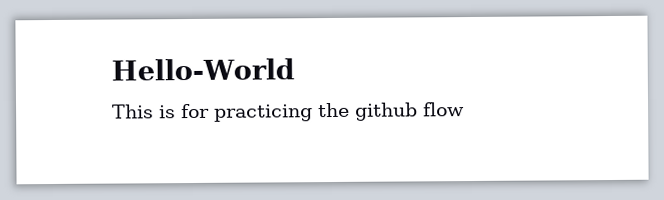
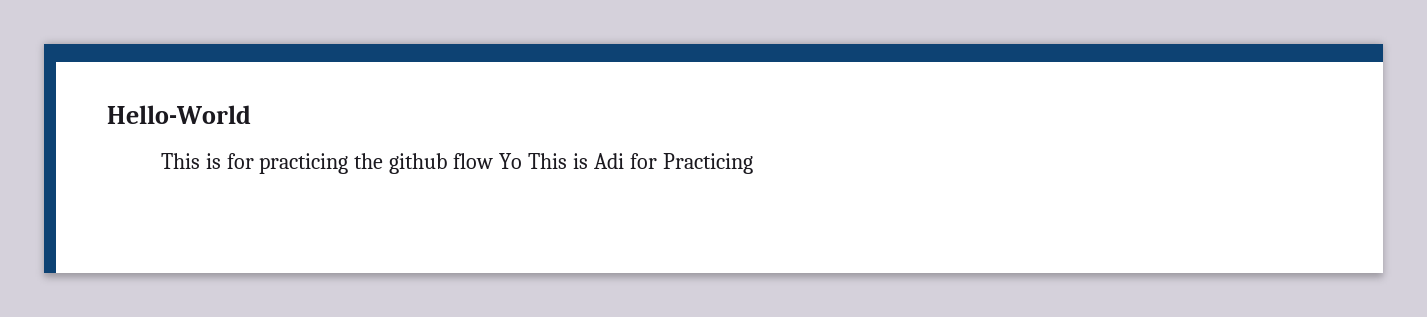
(465, 109) none -> [499,153,753,174] Yo This is Adi for Practicing

